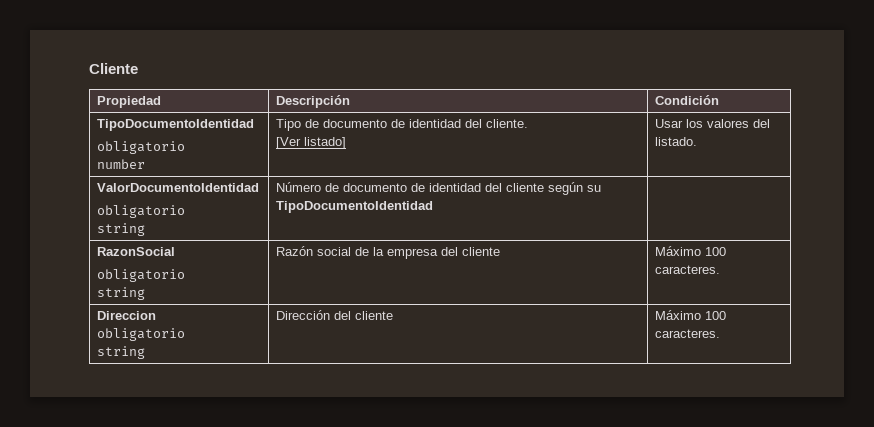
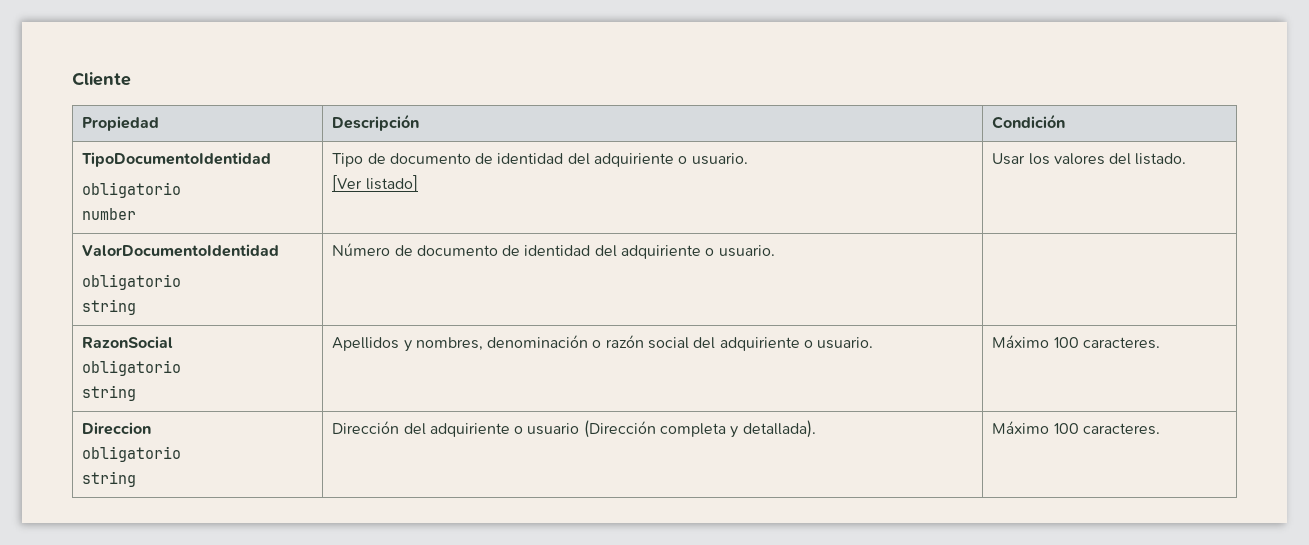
[486,119,529,128] cliente. -> [594,153,748,167] adquiriente o usuario.
[506,182,602,195] [276,201,434,213] cliente según su TipoDocumentoIdentidad -> [621,245,775,259] adquiriente o usuario.
[276,246,501,259] Razón social de la empresa del cliente -> [332,335,874,352] Apellidos y nombres, denominación o razón social del adquiriente o usuario.
[355,311,394,320] cliente -> [429,420,816,438] adquiriente o usuario (Dirección completa y detallada).

